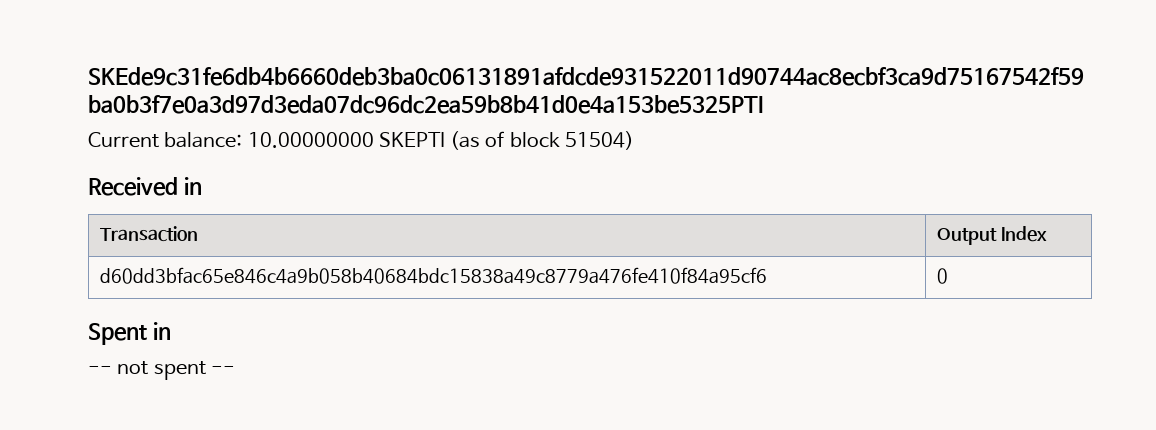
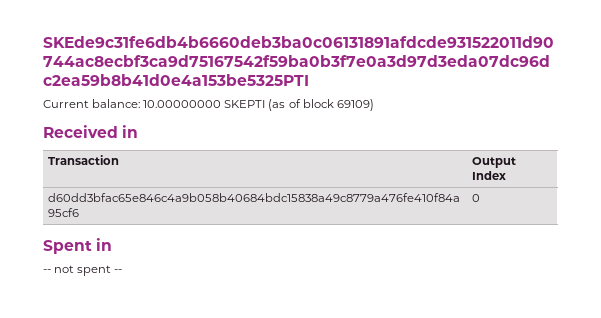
[564,131,634,150] 51504) -> [336,99,374,111] 69109)

